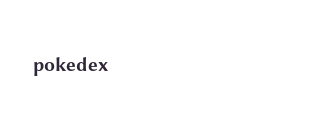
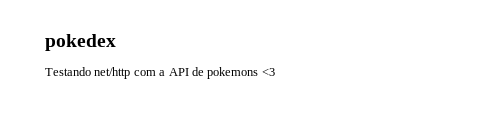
(109, 66) none -> [45,67,275,79] // Testando net/http com a API de pokemons <3

